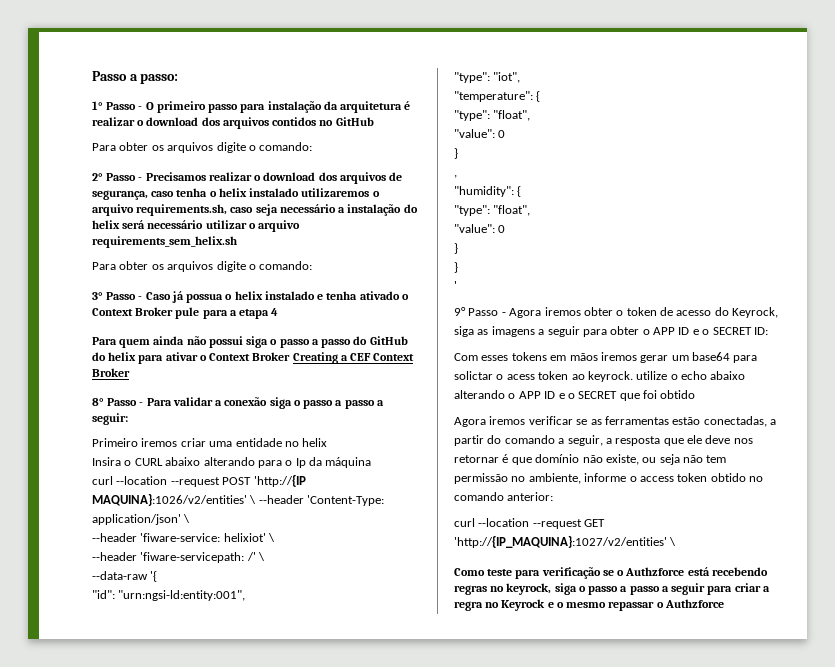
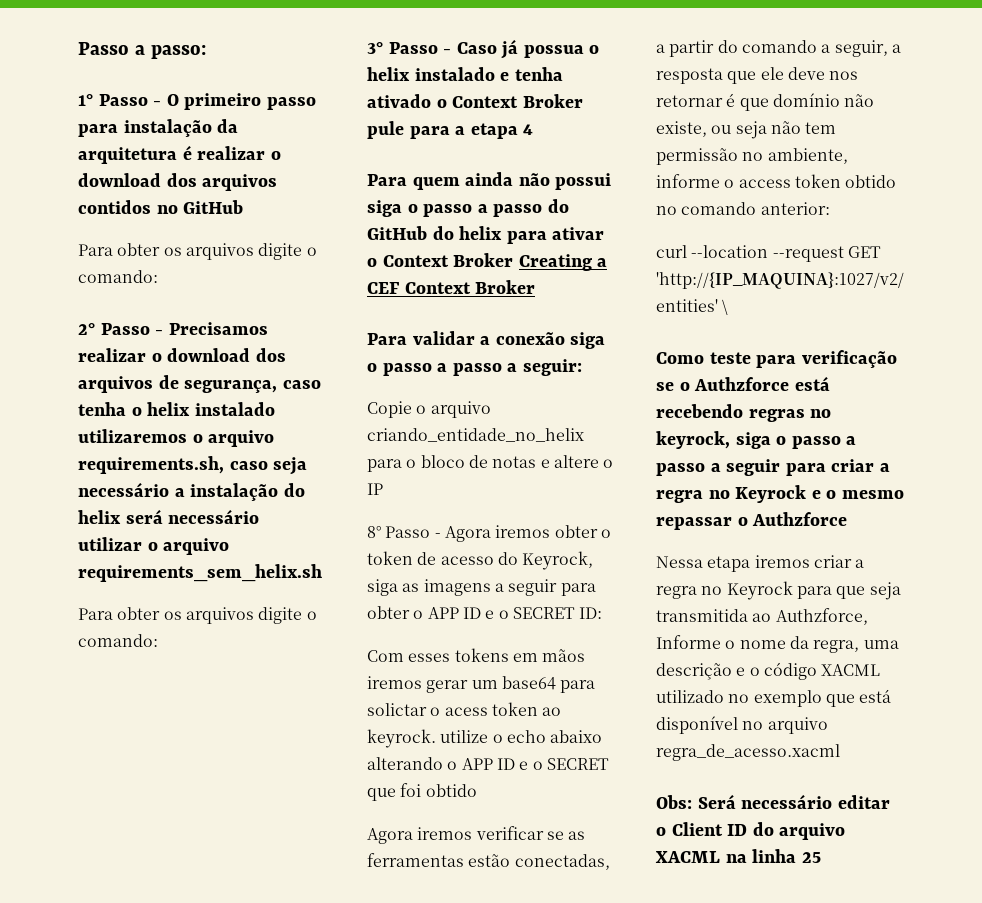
[92,398,144,406] 8° Passo - -> (536, 287) none
[92,438,328,447] [92,457,372,468] [92,474,306,487] [92,493,385,506] [92,514,191,525] [92,533,276,542] [92,552,266,563] [92,571,158,582] [92,590,246,601] [454,72,521,83] [454,91,541,102] [454,110,531,121] [454,129,506,138] [454,148,458,159] [454,175,457,178] [454,186,522,197] [454,205,531,216] [454,224,506,233] [454,243,458,254] [454,262,458,273] [454,281,457,290] [454,307,466,316] Primeiro iremos criar uma entidade no helix // Insira o CURL abaixo alterando para o Ip da máquina // curl --location --request POST 'http://{IP MAQUINA}:1026/v2/entities' \ --header 'Content-Type: application/json' \ // --header 'fiware-service: helixiot' \ // --header 'fiware-servicepath: /' \ // --data-raw '{ // "id": "urn:ngsi-ld:entity:001", // "type": "iot", // "temperature": { // "type": "float", // "value": 0 // } // , // "humidity": { // "type": "float", // "value": 0 // } // } // ' // 9° -> [367,401,491,418] [367,428,584,442] [367,455,614,472] [367,483,383,495] [367,526,381,538] Copie o arquivo criando_entidade_no_helix para o bloco de notas e altere o IP // 8°
(724, 603) none -> [656,555,865,572] [656,581,901,600] [656,608,868,625] [656,635,899,653] [656,662,881,680] [656,689,892,707] [656,716,828,734] [656,744,840,761] [656,794,890,809] [656,822,846,840] [655,849,821,863] // Nessa etapa iremos criar a regra no Keyrock para que seja transmitida ao Authzforce, Informe o nome da regra, uma descrição e o código XACML utilizado no exemplo que está disponível no arquivo regra_de_acesso.xacml // Obs: Será necessário editar o Client ID do arquivo XACML na linha 25

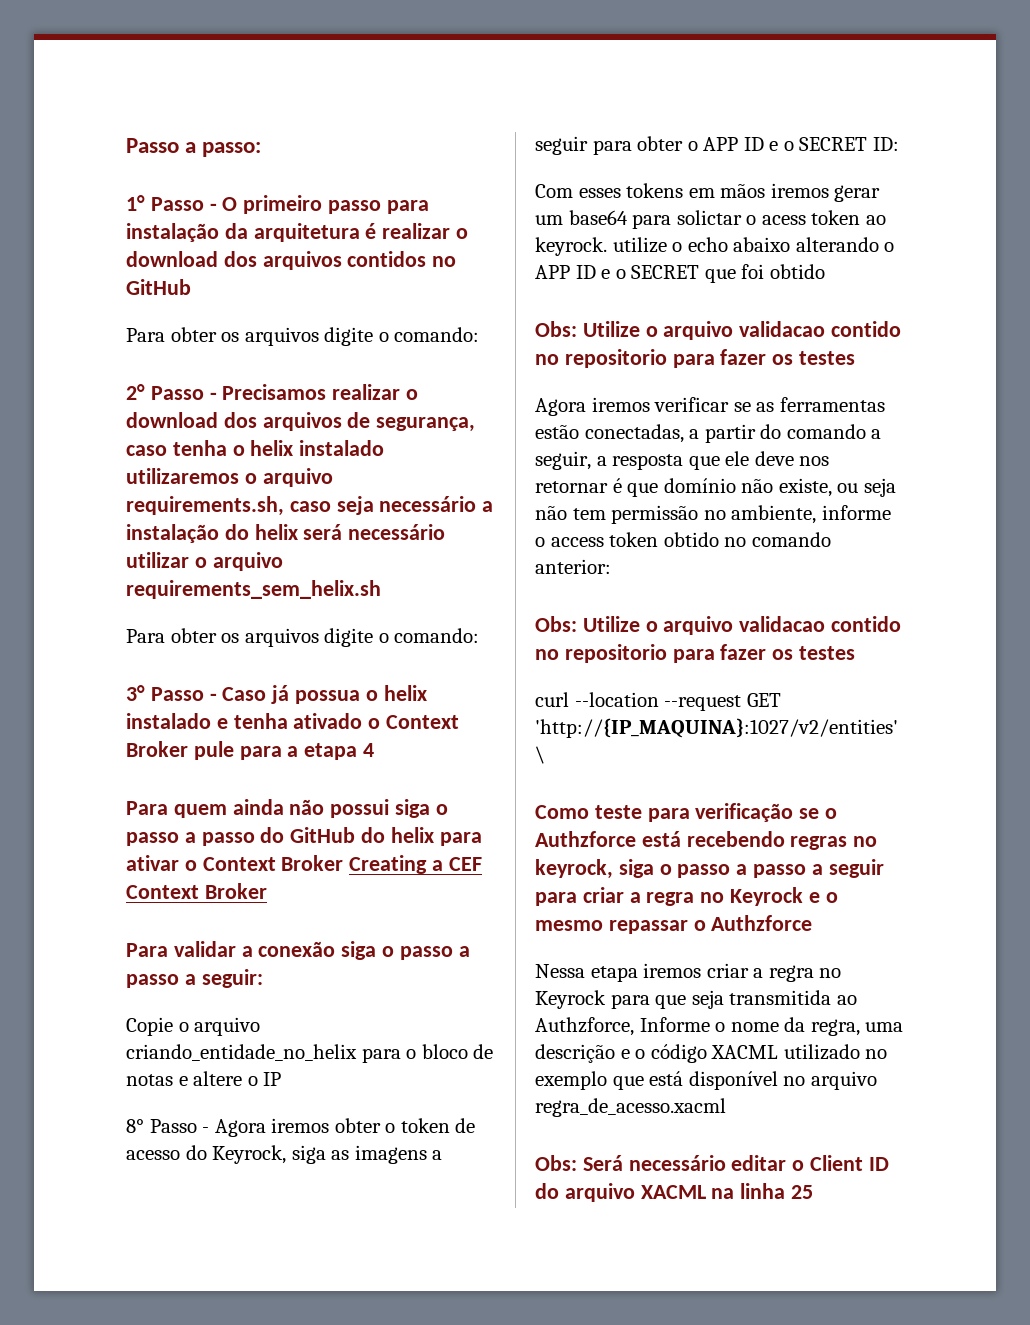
(477, 790) none -> [535,321,902,340] [535,349,856,368] // Obs: Utilize o arquivo validacao contido no repositorio para fazer os testes
(830, 208) none -> [535,616,902,635] [535,644,856,663] // Obs: Utilize o arquivo validacao contido no repositorio para fazer os testes

